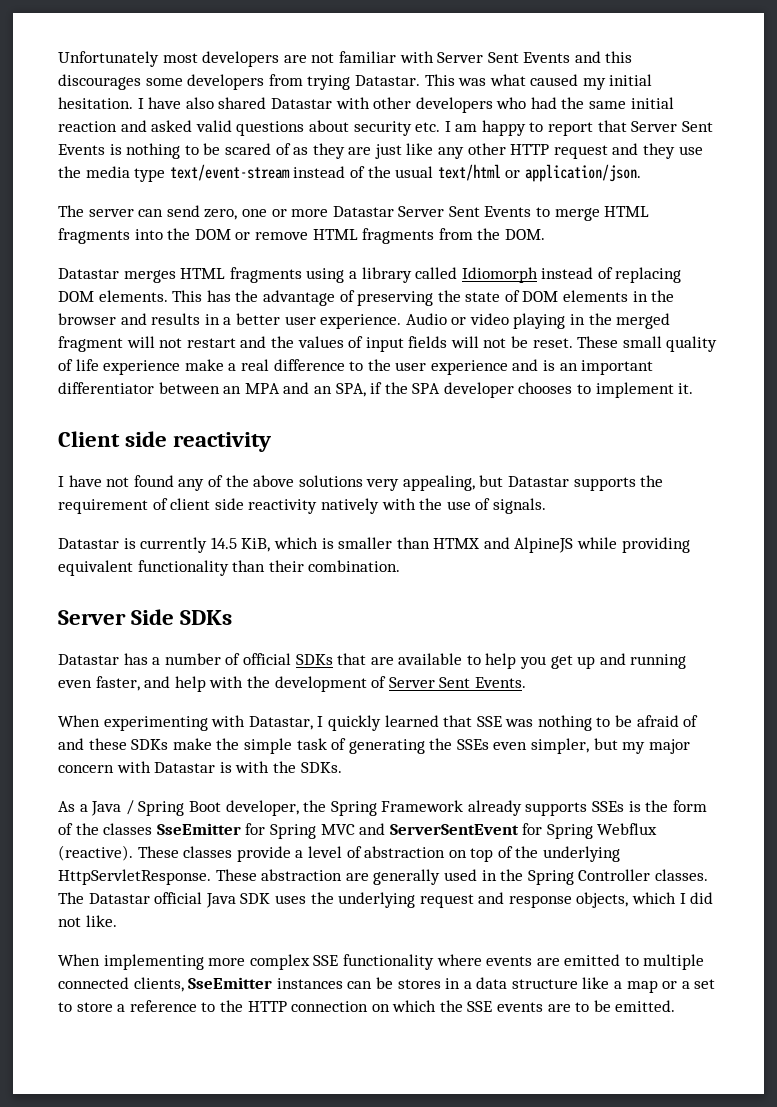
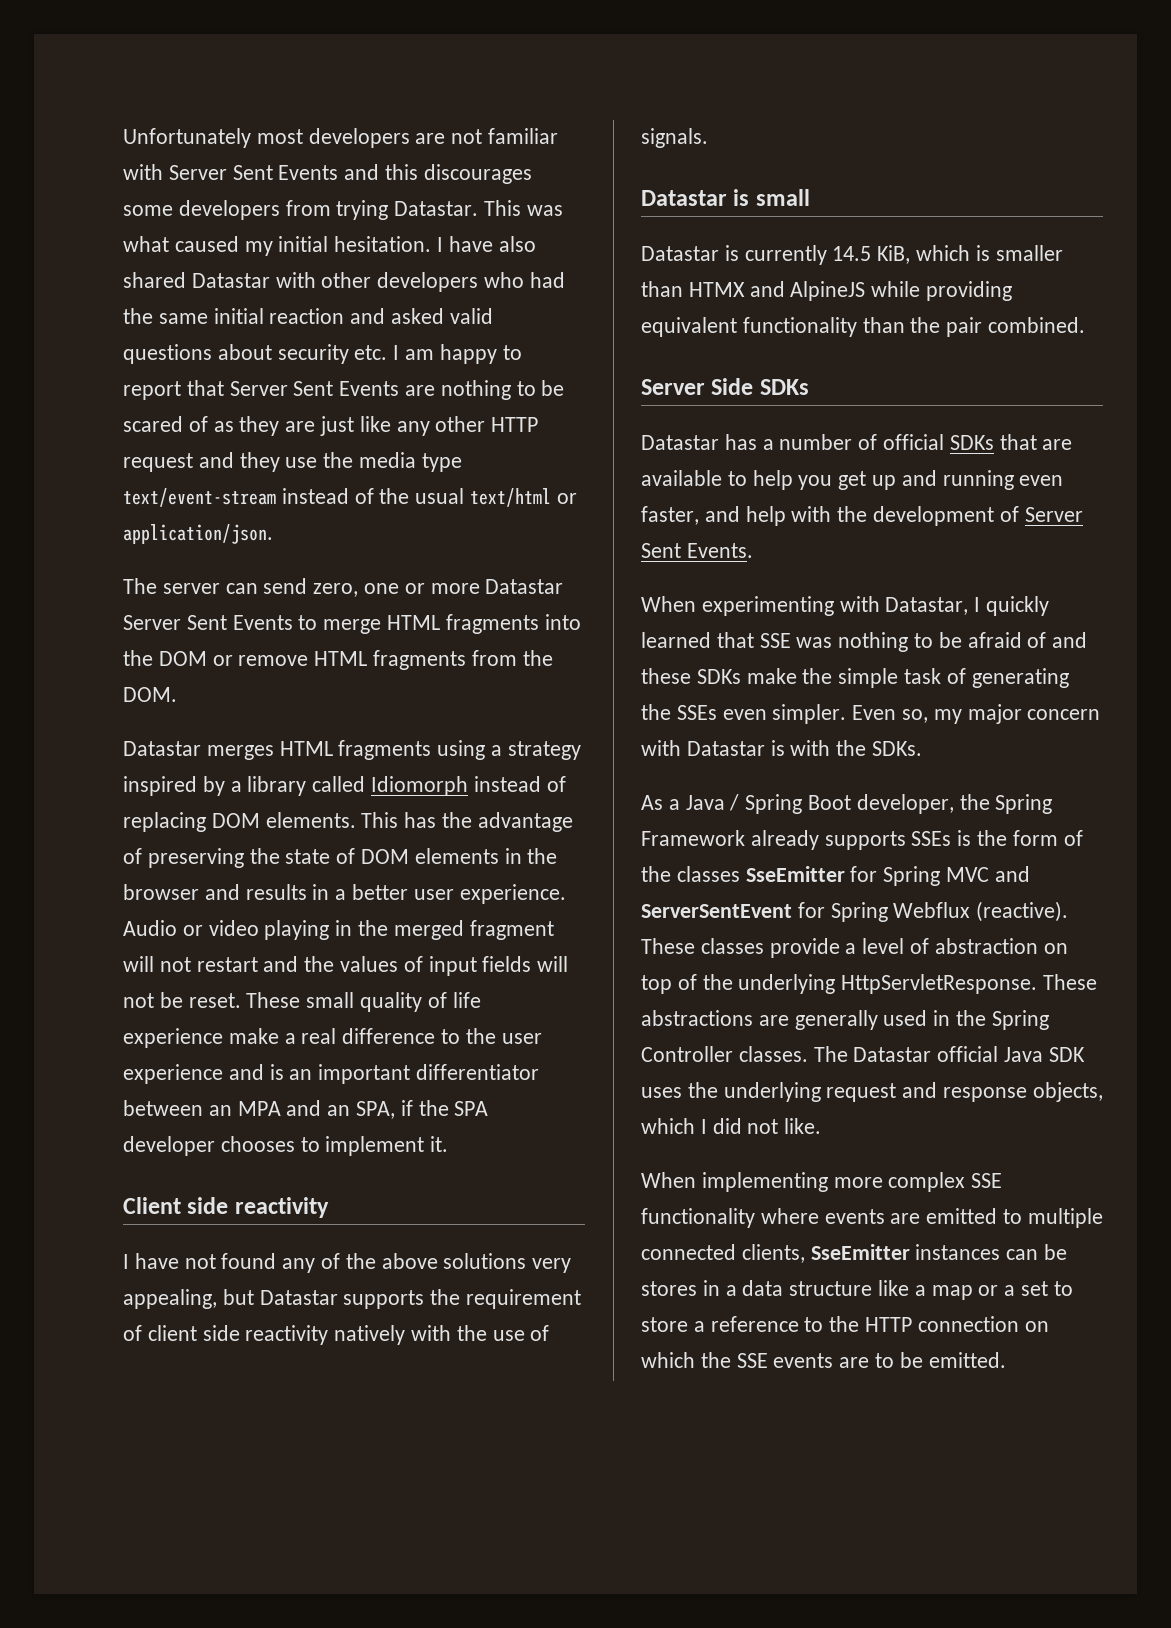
[109,144,122,155] is -> [405,385,436,396] are
(357, 275) none -> [507,741,581,760] [123,776,242,796] strategy inspired by a
(546, 506) none -> [641,189,810,206] // Datastar is small
[268,560,401,572] their combination. -> [910,317,1086,337] the pair combined.
[531,738,618,754] simpler, but -> [772,704,929,724] simpler. Even so,
[261,869,343,881] abstraction -> [641,1010,753,1026] abstractions

